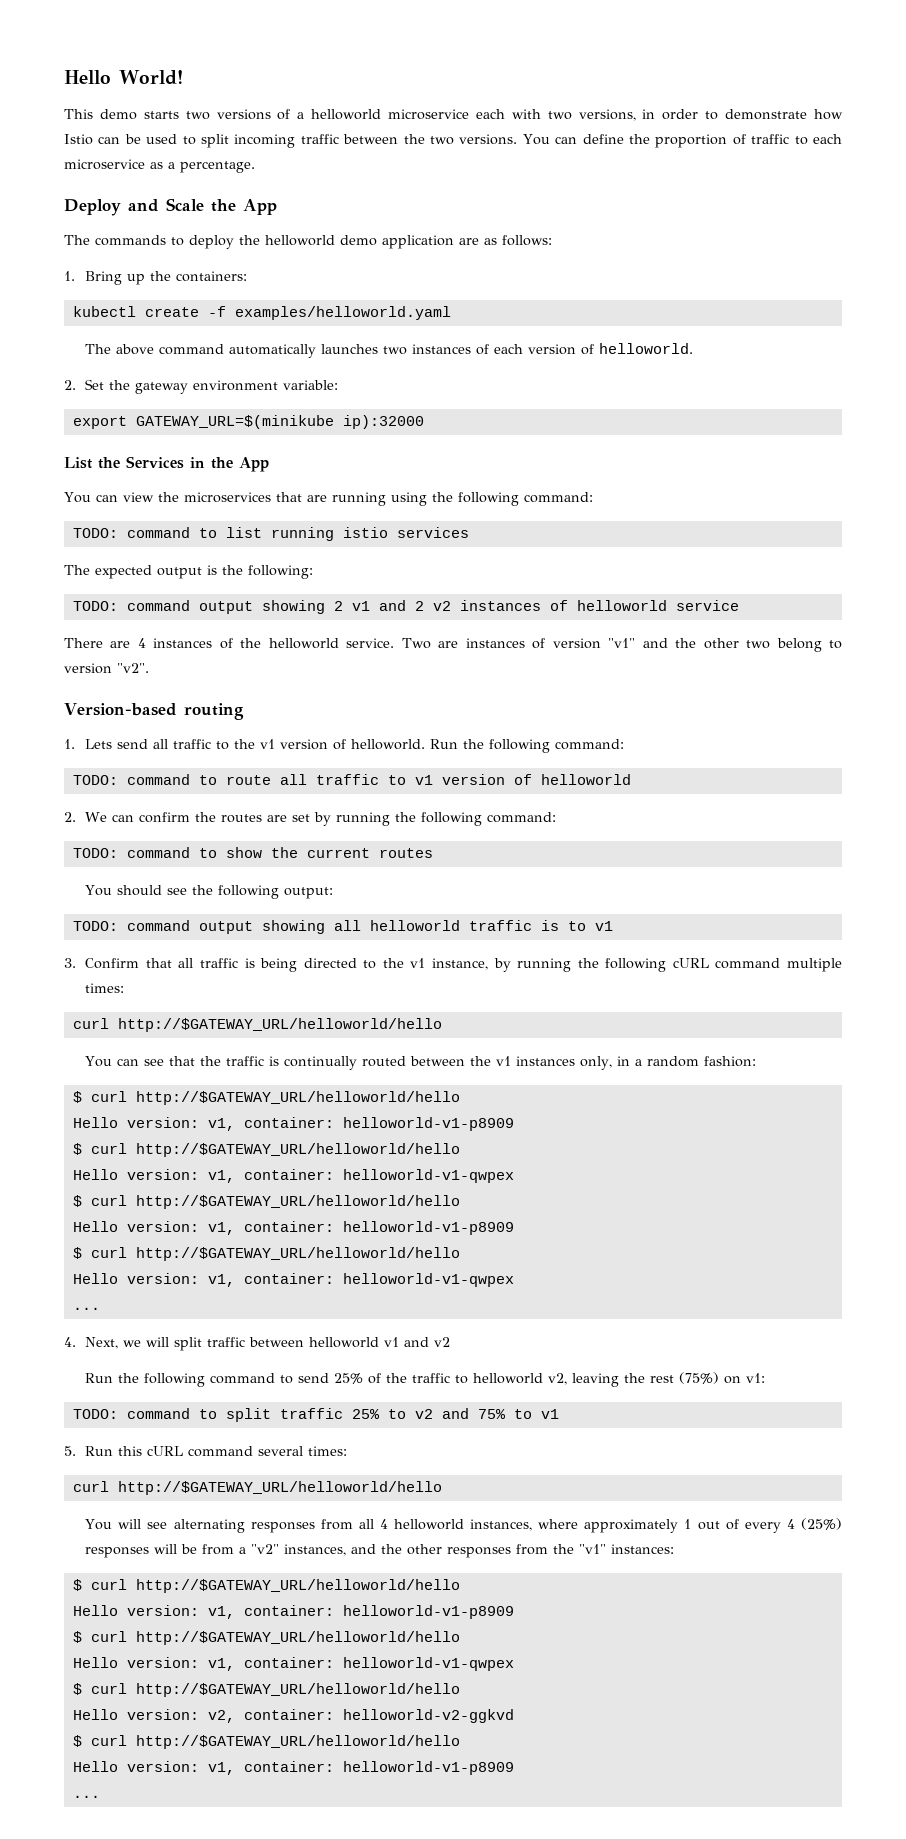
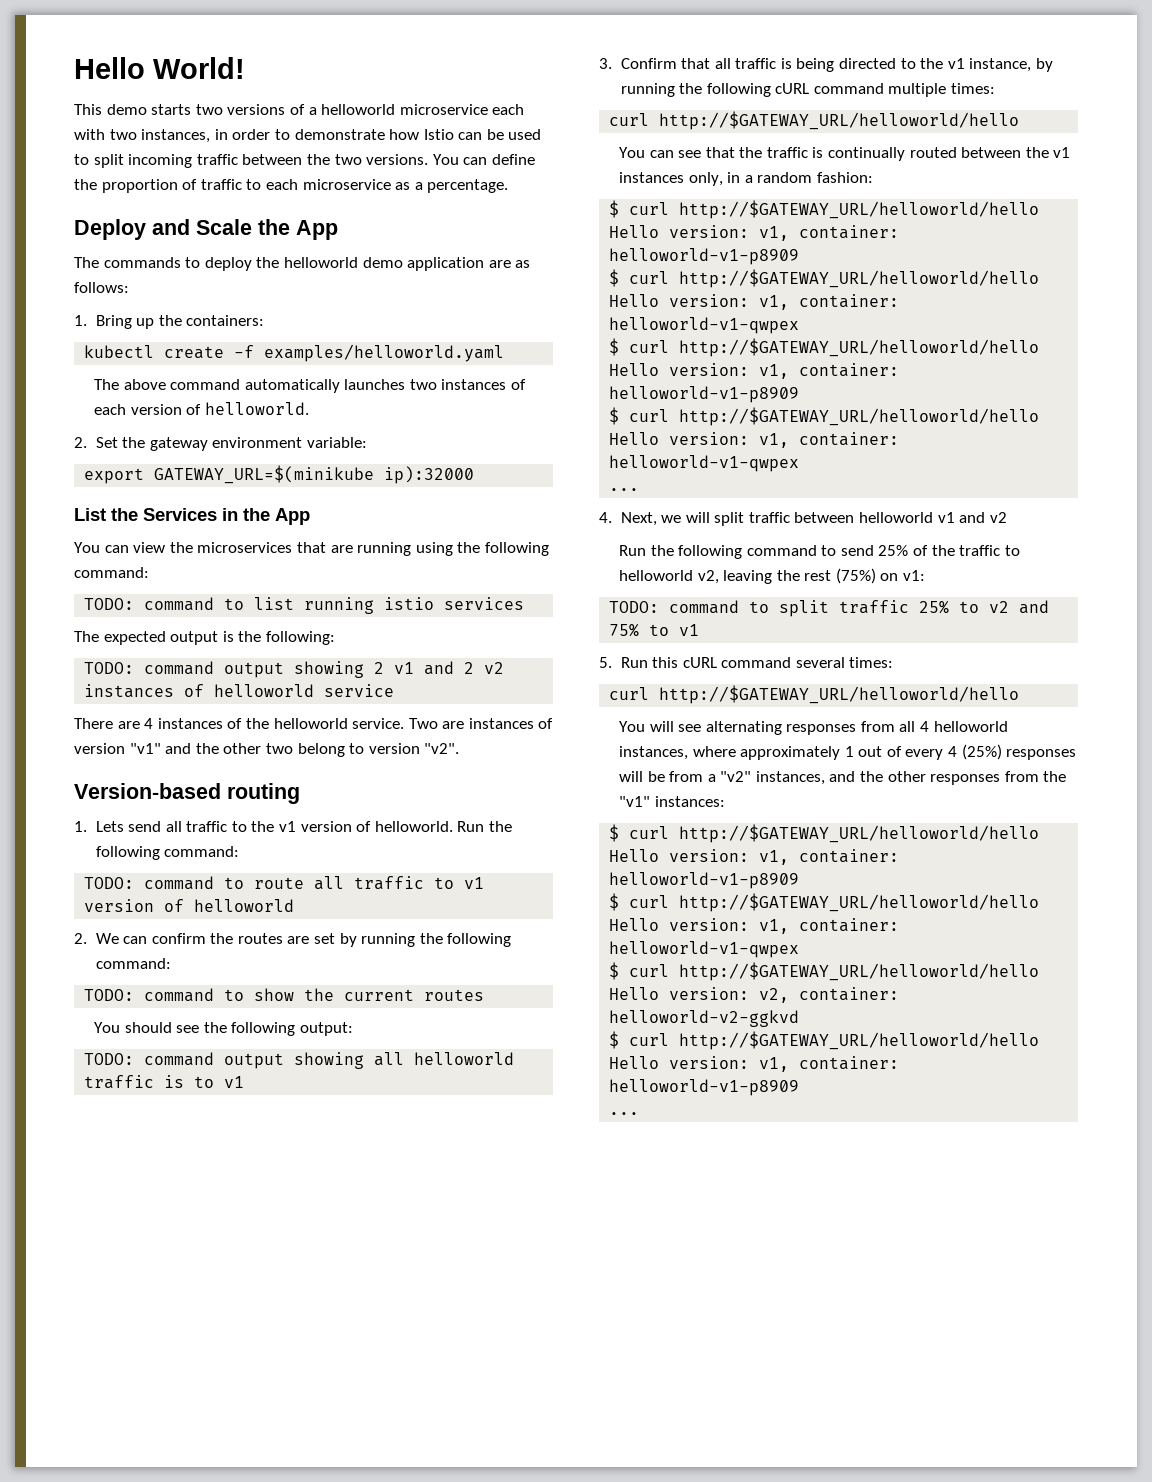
[578,109,636,121] versions, -> [141,129,211,143] instances,

